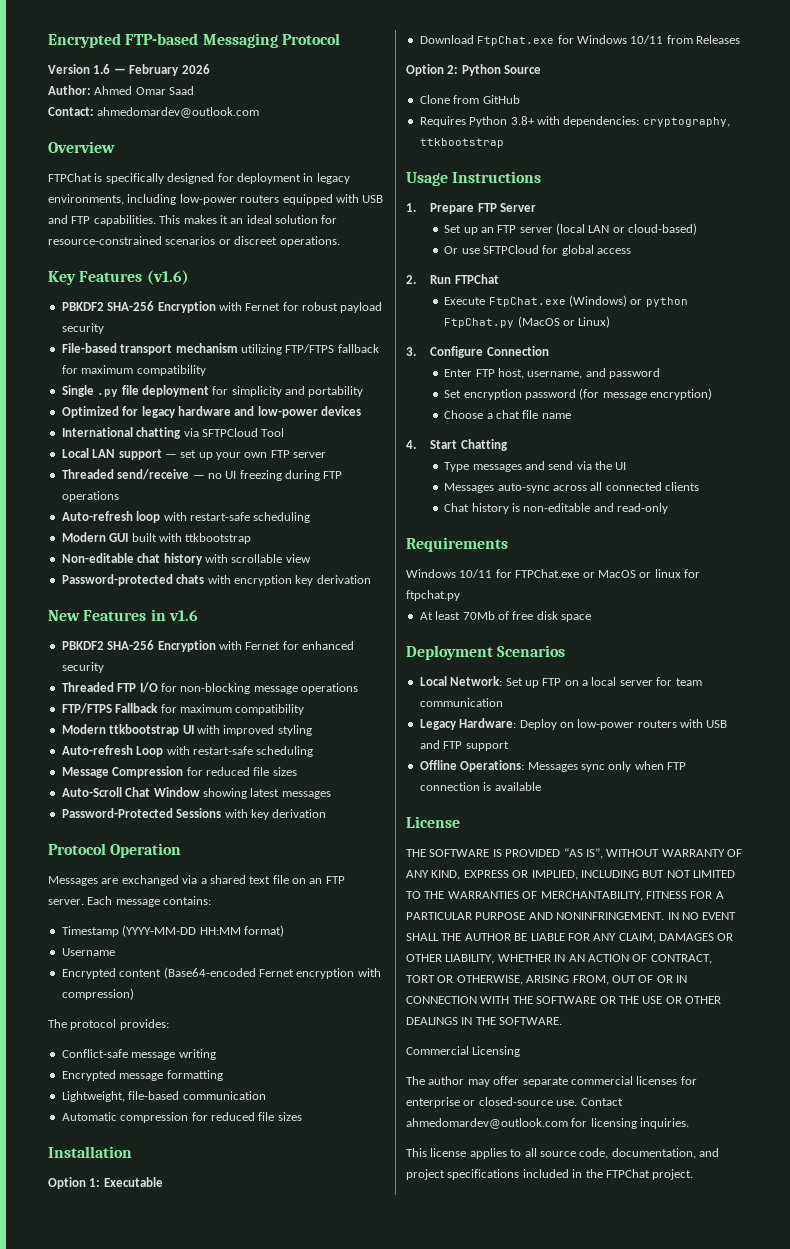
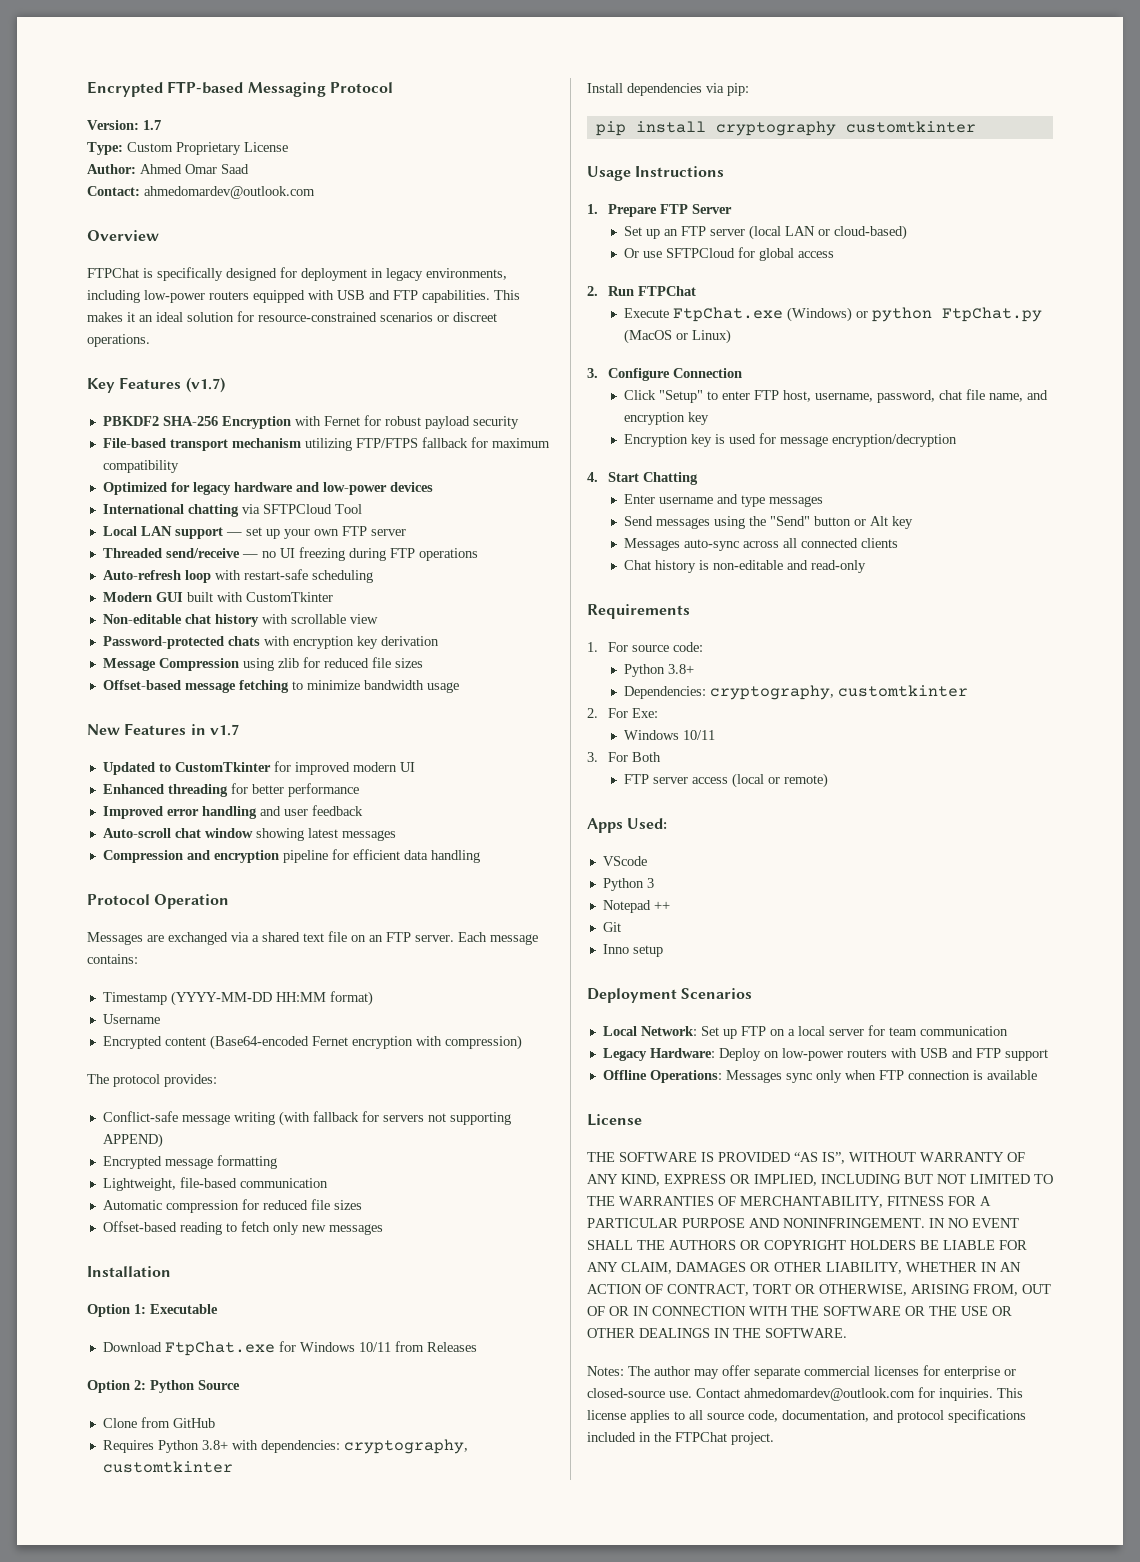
[48,64,210,76] Version 1.6 — February 2026 -> [87,120,161,130] [87,142,288,155] Version: 1.7 // Type: Custom Proprietary License
[146,270,189,285] (v1.6) -> [185,377,225,393] (v1.7)
[61,385,364,397] // Single .py file deployment for simplicity and portability -> (179, 466) none
[185,533,252,544] ttkbootstrap -> [245,592,333,602] CustomTkinter
[48,609,198,621] [61,640,354,652] [61,662,104,673] [61,682,358,694] [61,703,305,715] [61,724,312,736] [61,745,314,757] // New Features in v1.6 // PBKDF2 SHA-256 Encryption with Fernet for enhanced security // Threaded FTP I/O for non-blocking message operations // FTP/FTPS Fallback for maximum compatibility // Modern ttkbootstrap UI with improved styling // Auto-refresh Loop with restart-safe scheduling -> (439, 641) none
[186,767,297,776] [61,787,331,799] [61,808,327,820] for reduced file sizes // Auto-Scroll Chat Window showing latest messages // Password-Protected Sessions with key derivation -> [242,657,423,671] [102,680,459,693] [87,723,239,736] [102,761,415,775] [102,783,359,797] [102,805,363,819] [102,828,396,841] [102,849,480,863] using zlib for reduced file sizes // Offset-based message fetching to minimize bandwidth usage // New Features in v1.7 // Updated to CustomTkinter for improved modern UI // Enhanced threading for better performance // Improved error handling and user feedback // Auto-scroll chat window showing latest messages // Compression and encryption pipeline for efficient data handling
(216, 1054) none -> [278,1111,511,1126] [102,1133,163,1148] (with fallback for servers not supporting APPEND)
(302, 1116) none -> [102,1221,383,1235] // Offset-based reading to fetch only new messages
[419,138,504,148] ttkbootstrap -> [102,1461,233,1473] [587,83,749,96] [595,121,976,136] customtkinter // Install dependencies via pip: // pip install cryptography customtkinter
[444,368,660,379] [444,388,712,400] [444,410,571,419] [406,439,508,451] [444,461,627,472] Enter FTP host, username, and password // Set encryption password (for message encryption) // Choose a chat file name // 4. Start Chatting // Type messages and send via the UI -> [624,389,1049,403] [624,412,710,425] [624,433,958,447] [587,472,699,485] [624,494,824,507] [624,516,914,529] Click "Setup" to enter FTP host, username, password, chat file name, and encryption key // Encryption key is used for message encryption/decryption // 4. Start Chatting // Enter username and type messages // Send messages using the "Send" button or Alt key
[406,569,700,578] [406,590,460,601] [419,611,591,622] Windows 10/11 for FTPChat.exe or MacOS or linux for ftpchat.py // At least 70Mb of free disk space -> [587,642,704,652] [624,664,695,677] [624,685,969,700] [587,708,659,718] [624,730,716,740] [587,752,662,762] [624,773,829,788] [587,818,668,833] [602,856,647,866] [602,878,654,891] [602,900,670,913] [602,922,621,932] [602,944,663,957] 1. For source code: // Python 3.8+ // Dependencies: cryptography, customtkinter // 2. For Exe: // Windows 10/11 // 3. For Both // FTP server access (local or remote) // Apps Used: // VScode // Python 3 // Notepad ++ // Git // Inno setup
[464,933,511,941] AUTHOR -> [669,1240,916,1250] AUTHORS OR COPYRIGHT HOLDERS
[406,1046,521,1057] Commercial Licensing // -> [587,1366,624,1376] Notes:
[590,1118,637,1129] licensing -> (935, 1392) none
(690, 1123) // -> (993, 1394) none
[406,1169,445,1180] project -> [897,1410,944,1423] protocol

